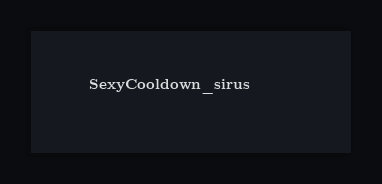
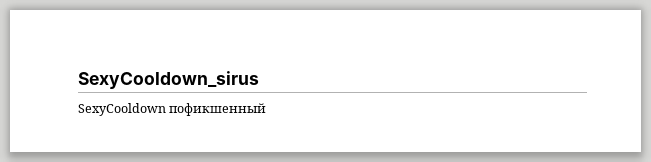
(250, 86) none -> [78,103,267,116] // SexyCooldown пофикшенный

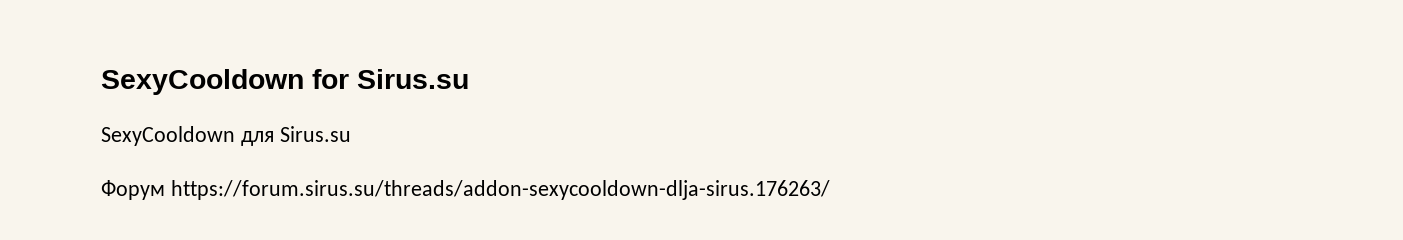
[78,71,259,89] [78,103,267,116] SexyCooldown_sirus // SexyCooldown пофикшенный -> [101,69,469,95] [101,126,351,146] [101,180,830,200] SexyCooldown for Sirus.su // SexyCooldown для Sirus.su // Форум https://forum.sirus.su/threads/addon-sexycooldown-dlja-sirus.176263/

